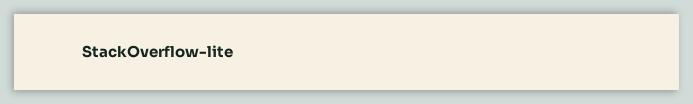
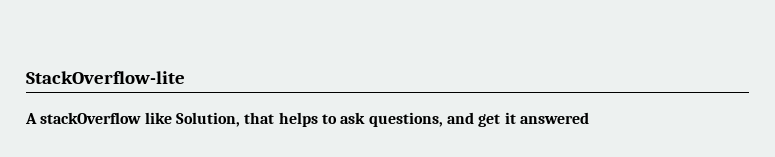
(233, 51) none -> [25,112,589,127] // A stackOverflow like Solution, that helps to ask questions, and get it answered

